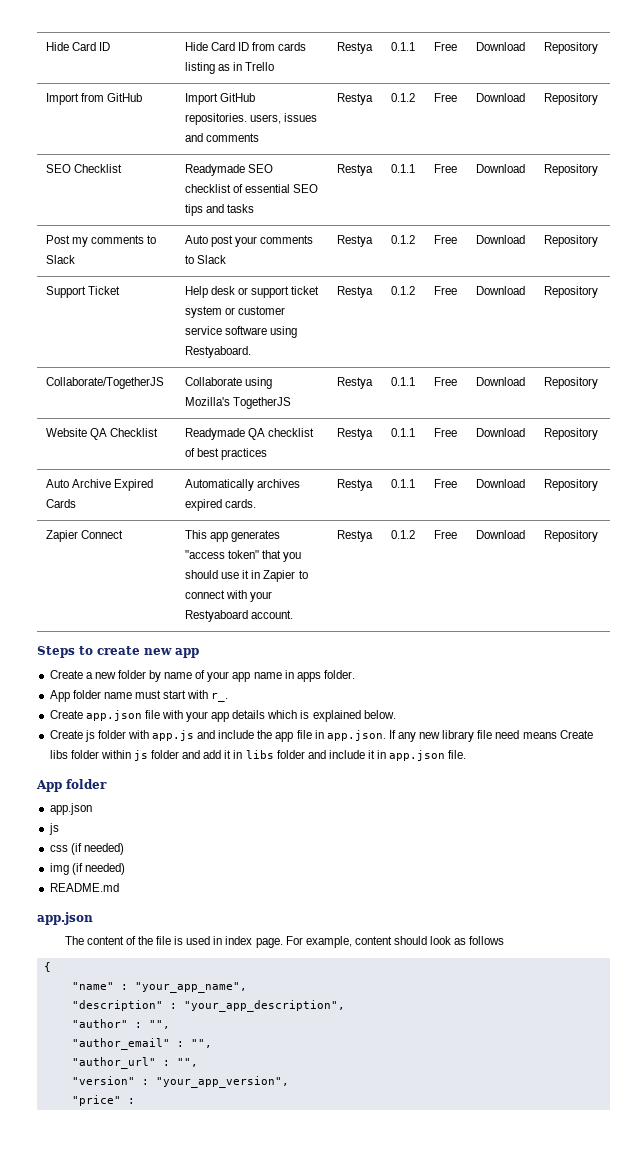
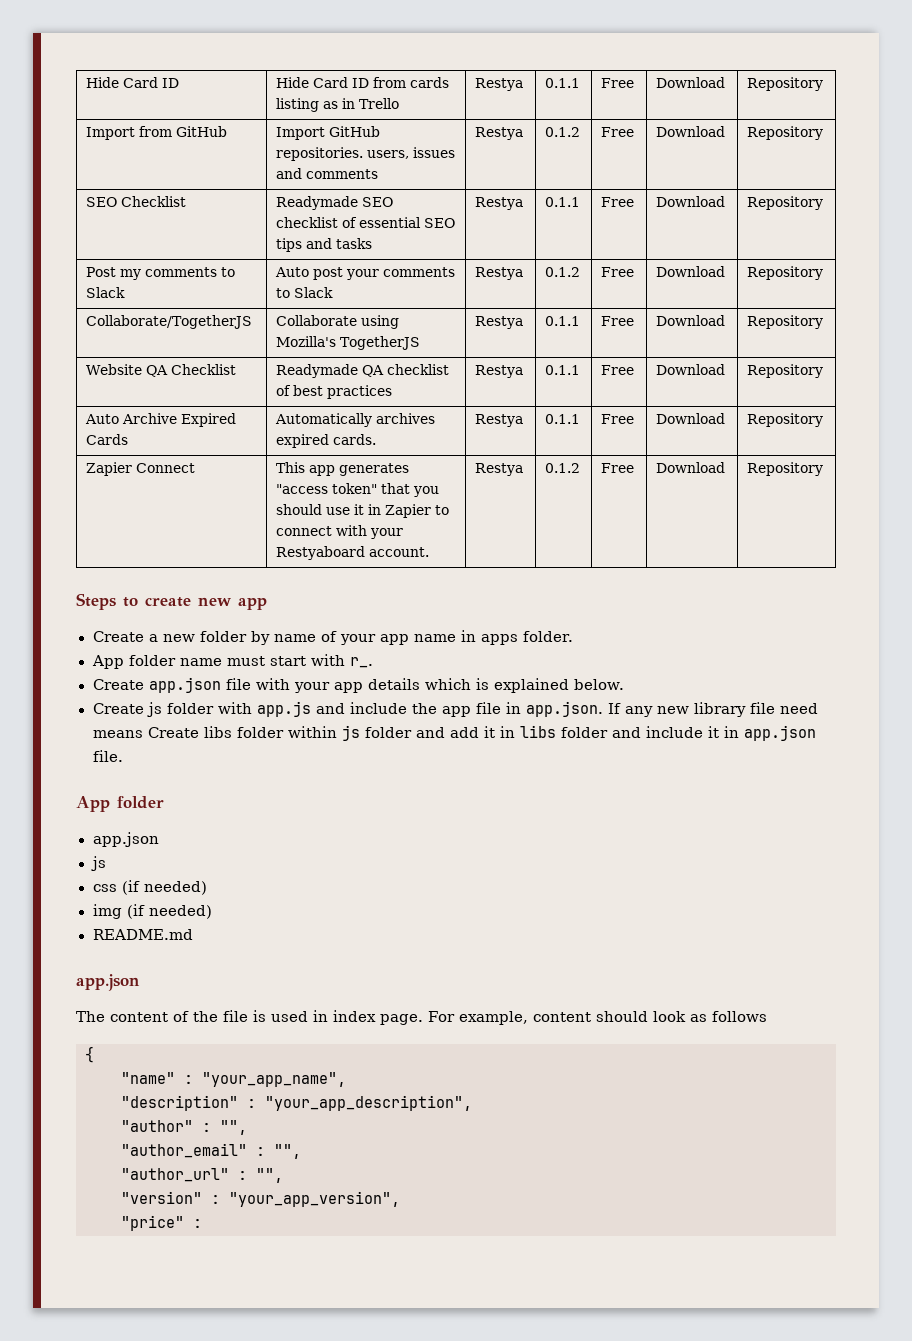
[46,286,121,298] [185,286,320,298] [185,306,286,318] [185,326,298,338] [185,346,252,358] [337,286,374,298] [391,286,416,295] [434,286,458,295] [476,286,526,295] [544,286,599,298] // Support Ticket | Help desk or support ticket system or customer service software using Restyaboard. | Restya | 0.1.2 | Free | Download | Repository -> (824, 273) none

